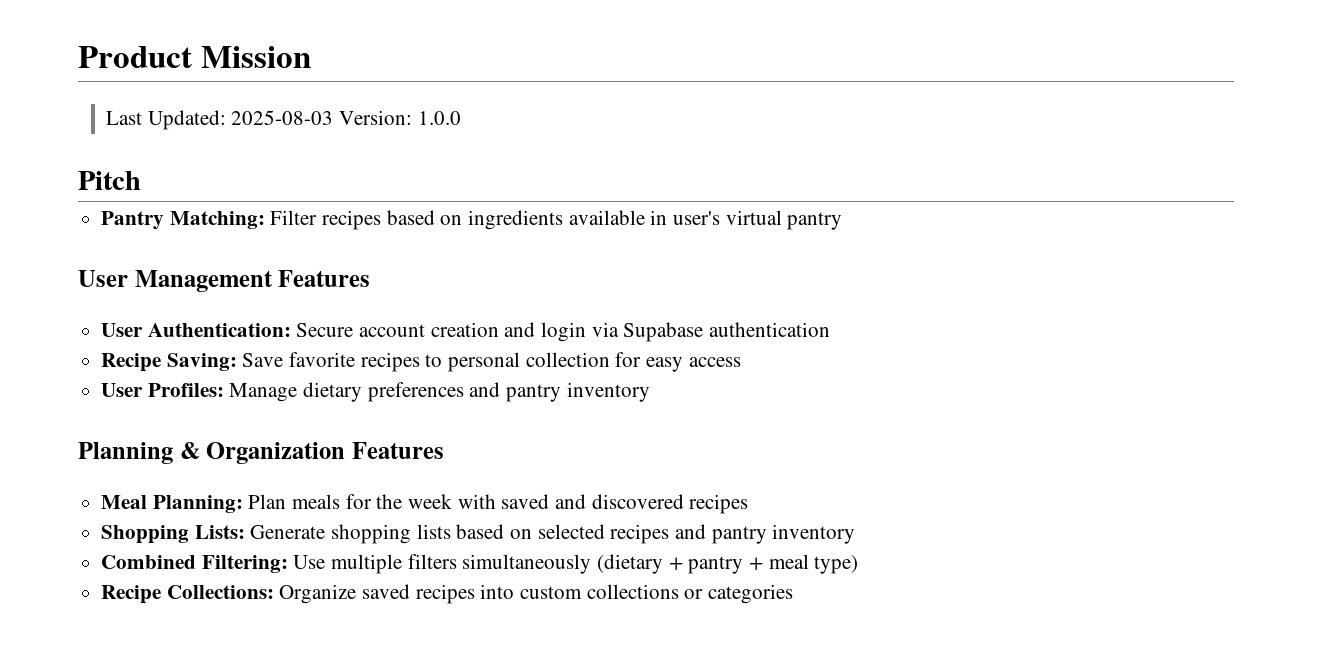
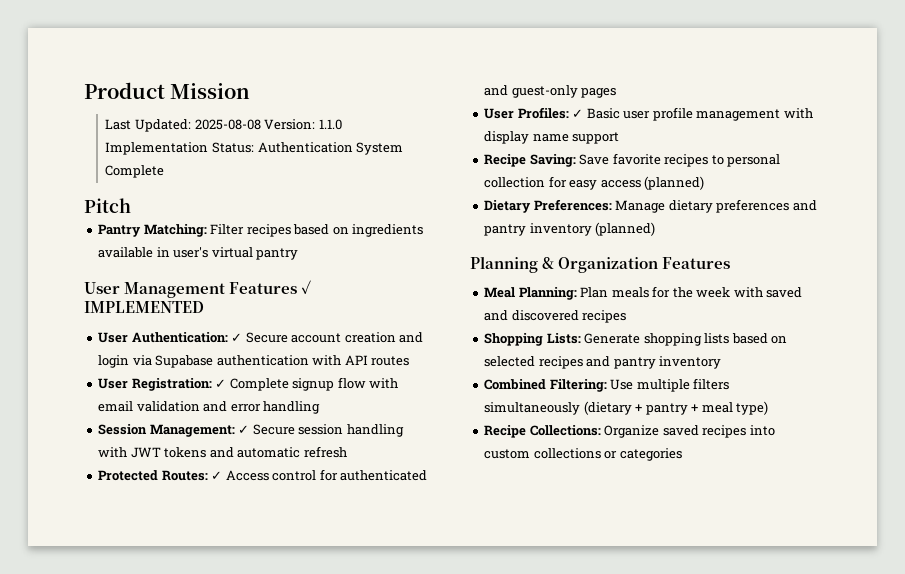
[231,110,461,125] 2025-08-03 Version: 1.0.0 -> [194,119,342,130] [105,142,404,155] [105,165,165,178] 2025-08-08 Version: 1.1.0 Implementation Status: Authentication System Complete
(371, 278) none -> [301,280,312,294] [84,301,204,313] ✓ IMPLEMENTED
(291, 330) none -> [231,333,243,342] ✓
(831, 329) none -> [312,355,410,366] [98,377,399,391] [98,401,321,414] [98,424,404,437] [98,446,347,458] [98,469,428,481] [484,85,617,98] [484,107,813,121] [484,131,620,144] with API routes // User Registration: ✓ Complete signup flow with email validation and error handling // Session Management: ✓ Secure session handling with JWT tokens and automatic refresh // Protected Routes: ✓ Access control for authenticated and guest-only pages // User Profiles: ✓ Basic user profile management with display name support
[101,383,224,397] // User Profiles: -> [644,176,705,190] [484,199,612,213] (planned) // Dietary Preferences:
(650, 392) none -> [595,222,656,236] (planned)

